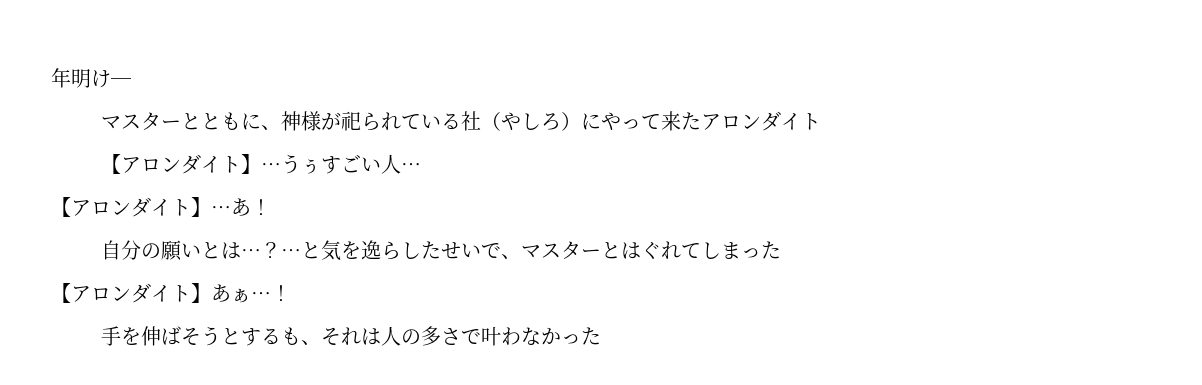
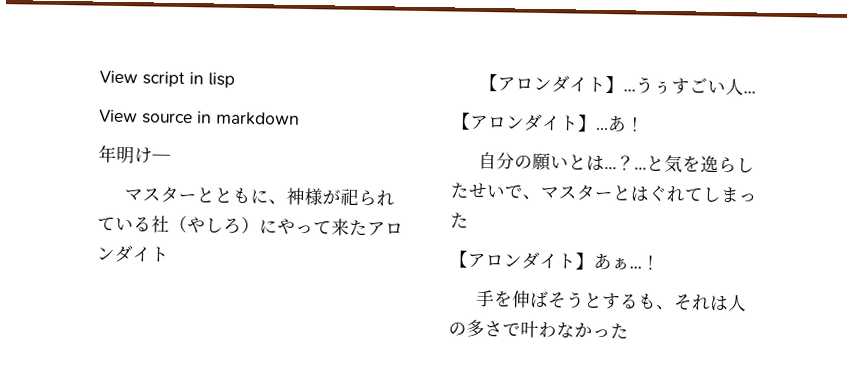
(51, 78) none -> [99,70,235,88] [99,109,300,126] View script in lisp // View source in markdown //

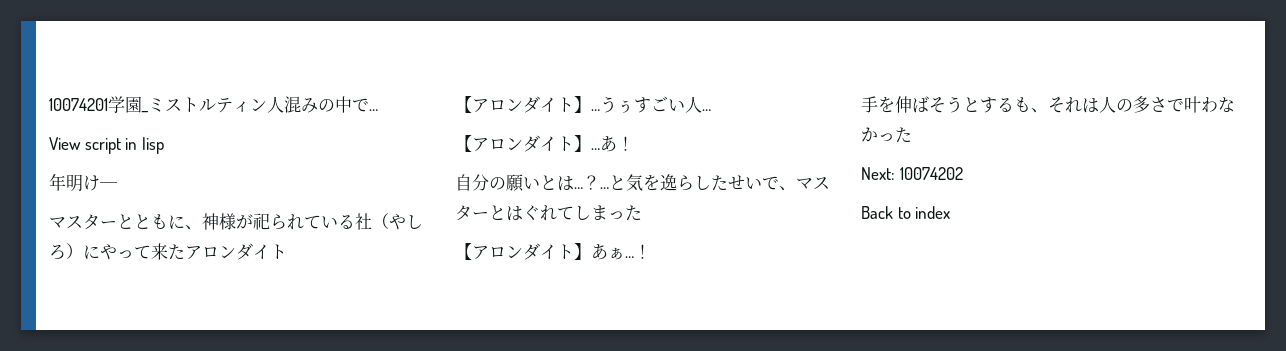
(99, 77) none -> [49,96,378,113] 10074201学園_ミストルティン人混みの中で… //
[99,109,300,126] // View source in markdown -> (164, 145) none
(629, 331) none -> [861,167,963,180] [861,206,951,219] // Next: 10074202 // Back to index

